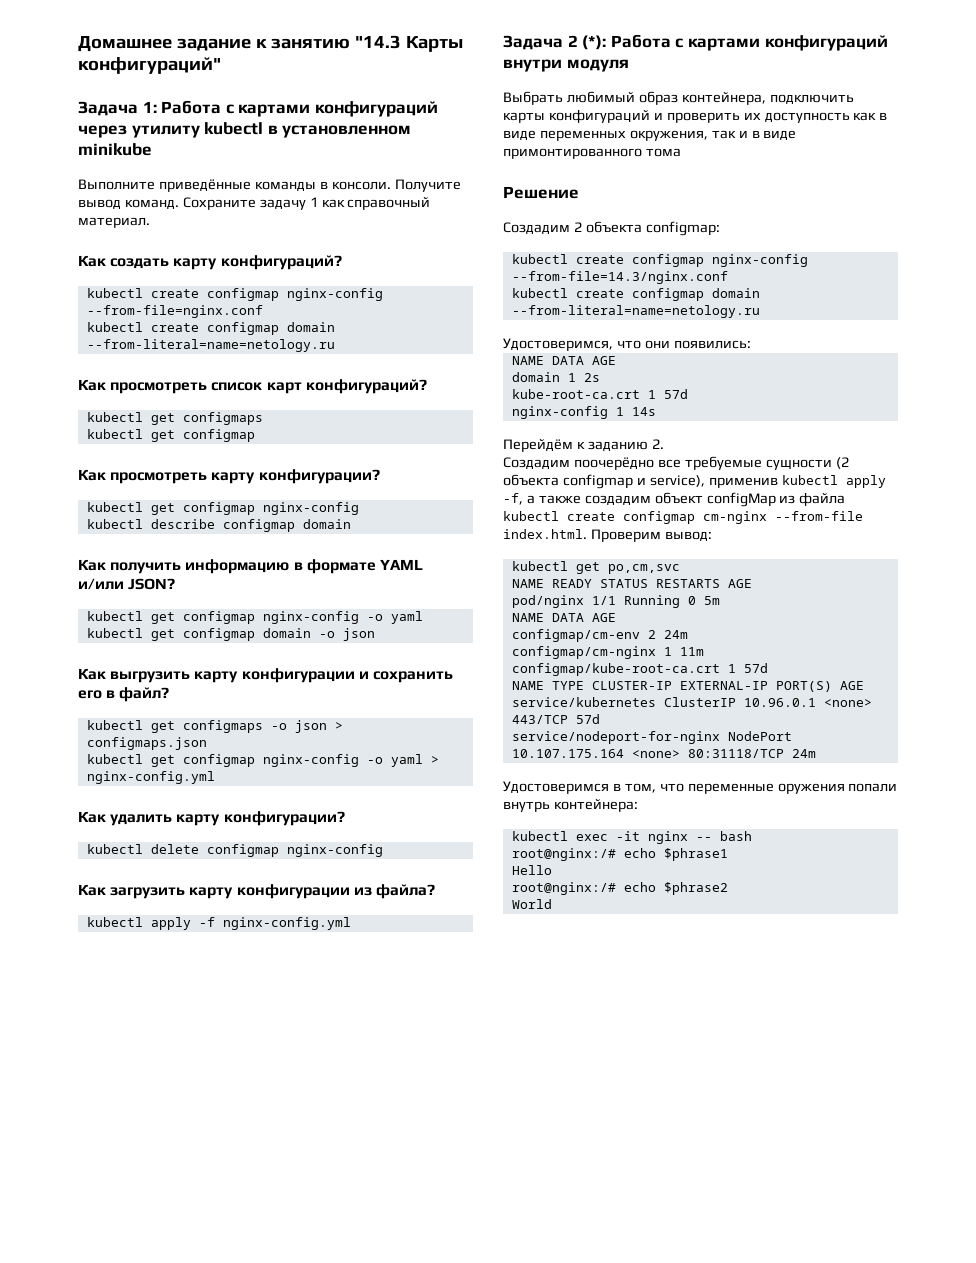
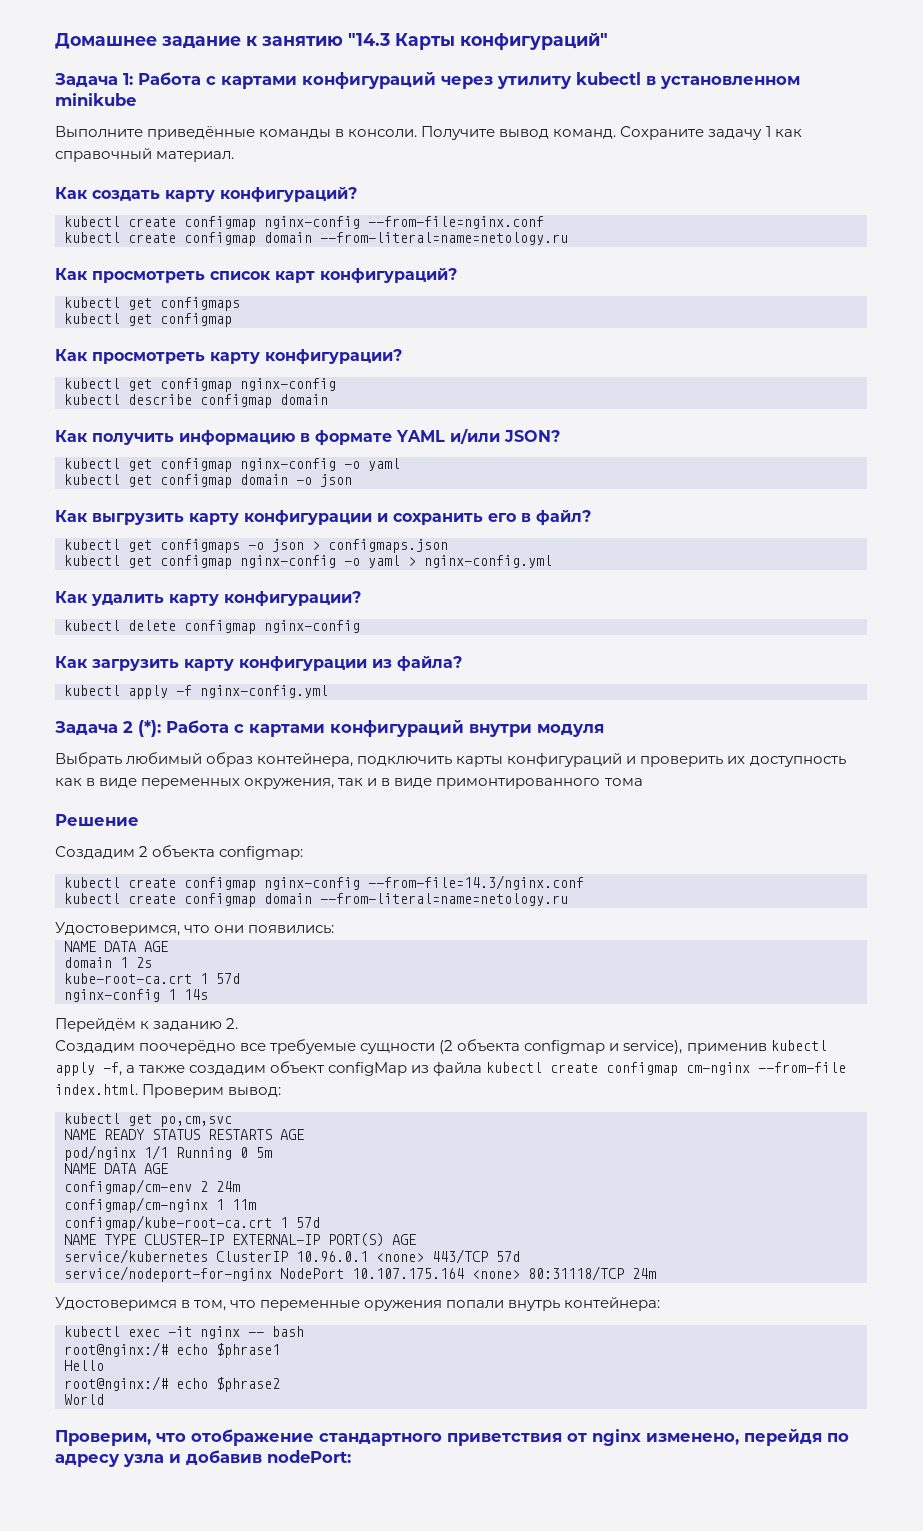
(552, 904) none -> [55,1429,849,1446] [55,1450,351,1467] // Проверим, что отображение стандартного приветствия от nginx изменено, перейдя по адресу узла и добавив nodePort:

